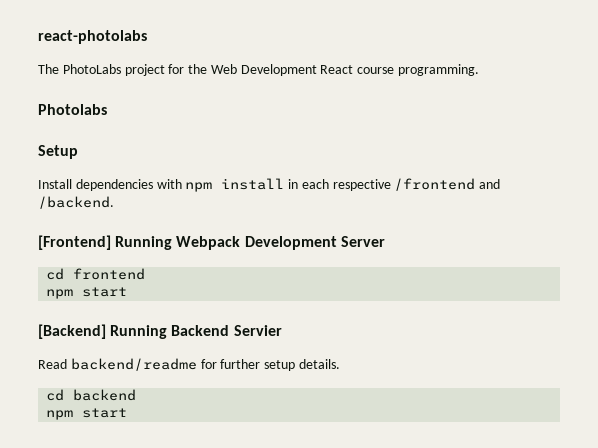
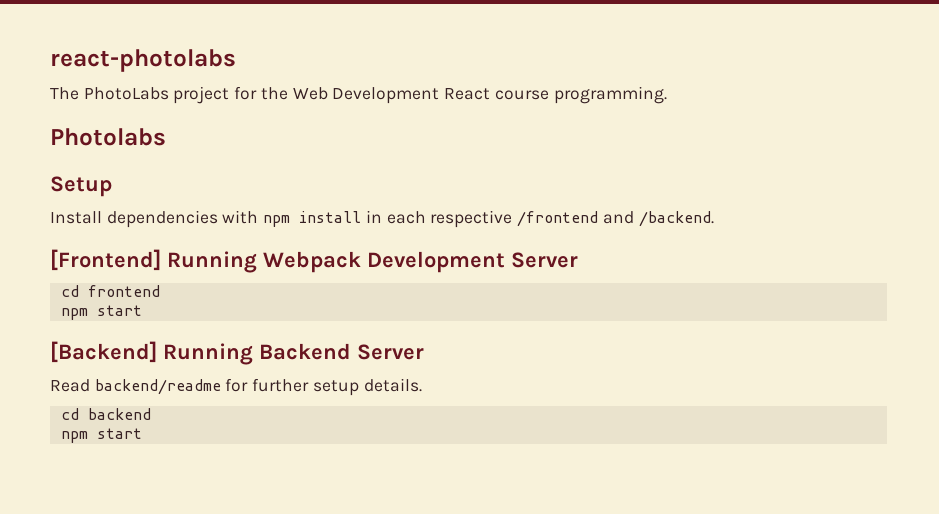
[233,325,282,336] Servier -> [357,344,424,360] Server

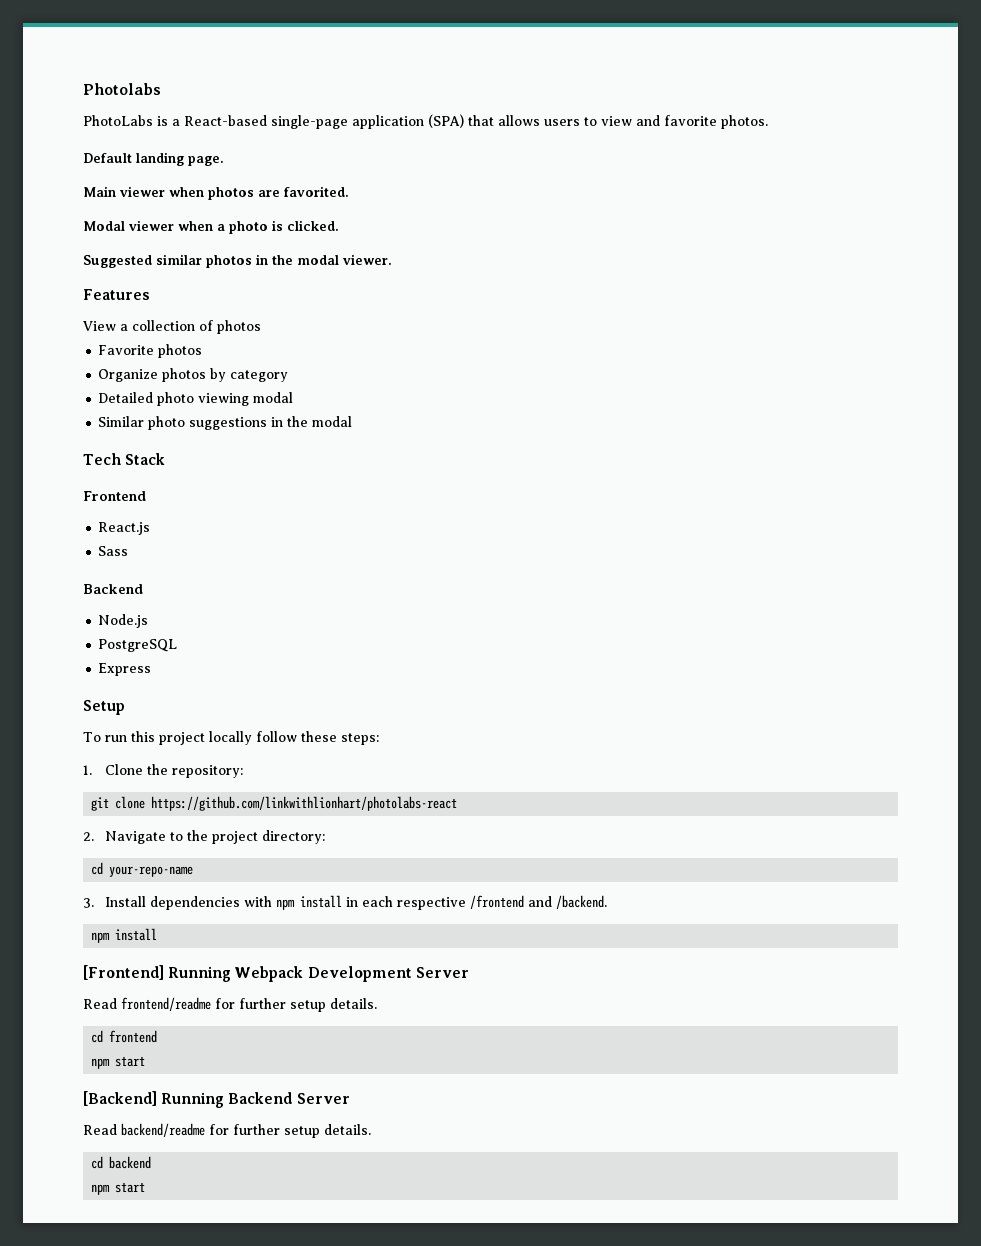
[50,49,236,72] [50,86,667,104] [50,128,166,146] [50,176,112,197] react-photolabs // The PhotoLabs project for the Web Development React course programming. // Photolabs // Setup // -> [83,83,161,95] [83,114,768,129] [83,152,224,166] [83,186,349,200] [83,220,339,234] [83,254,392,268] [83,289,150,300] [83,320,261,334] [98,344,203,358] [98,368,289,382] [98,392,294,406] [98,416,353,430] [83,453,166,465] [83,491,146,501] [98,522,151,535] [98,546,129,556] [83,584,143,594] [98,614,149,628] [98,639,178,652] [98,663,152,676] [83,700,125,715] [83,731,379,745] [83,764,244,778] [91,796,458,811] [83,830,326,844] [91,862,194,877] [83,898,94,908] Photolabs // PhotoLabs is a React-based single-page application (SPA) that allows users to view and favorite photos. // Default landing page. // Main viewer when photos are favorited. // Modal viewer when a photo is clicked. // Suggested similar photos in the modal viewer. // Features // View a collection of photos // Favorite photos // Organize photos by category // Detailed photo viewing modal // Similar photo suggestions in the modal // Tech Stack // Frontend // React.js // Sass // Backend // Node.js // PostgreSQL // Express // Setup // To run this project locally follow these steps: // 1. Clone the repository: // git clone https://github.com/linkwithlionhart/photolabs-react // 2. Navigate to the project directory: // cd your-repo-name // 3.
(714, 219) none -> [91,928,158,943] // npm install
(578, 260) none -> [83,997,377,1012] // Read frontend/readme for further setup details.

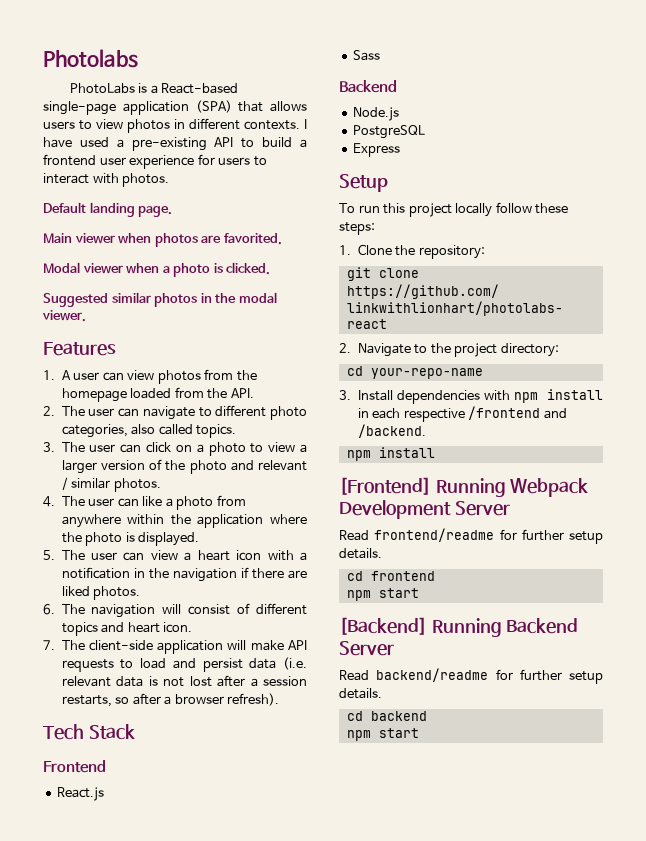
[636,115,717,126] and favorite -> [127,118,307,133] [43,137,307,151] [43,154,267,169] [43,173,119,184] photos in different contexts. I have used a pre-existing API to build a frontend user experience for users to interact with
[83,320,261,334] [98,344,203,358] [98,368,289,382] [98,392,294,406] [98,416,353,430] View a collection of photos // Favorite photos // Organize photos by category // Detailed photo viewing modal // Similar photo suggestions in the modal -> [43,369,257,384] [61,387,254,402] [43,405,307,420] [61,424,237,438] [43,442,308,456] [61,459,307,474] [61,477,161,492] [43,495,246,510] [61,514,307,528] [61,532,200,546] [43,550,307,561] [61,567,307,582] [61,586,141,600] [43,603,307,618] [61,622,193,636] [43,640,307,654] [61,657,307,672] [61,675,307,687] [61,693,280,707] 1. A user can view photos from the homepage loaded from the API. // 2. The user can navigate to different photo categories, also called topics. // 3. The user can click on a photo to view a larger version of the photo and relevant / similar photos. // 4. The user can like a photo from anywhere within the application where the photo is displayed. // 5. The user can view a heart icon with a notification in the navigation if there are liked photos. // 6. The navigation will consist of different topics and heart icon. // 7. The client-side application will make API requests to load and persist data (i.e. relevant data is not lost after a session restarts, so after a browser refresh).

